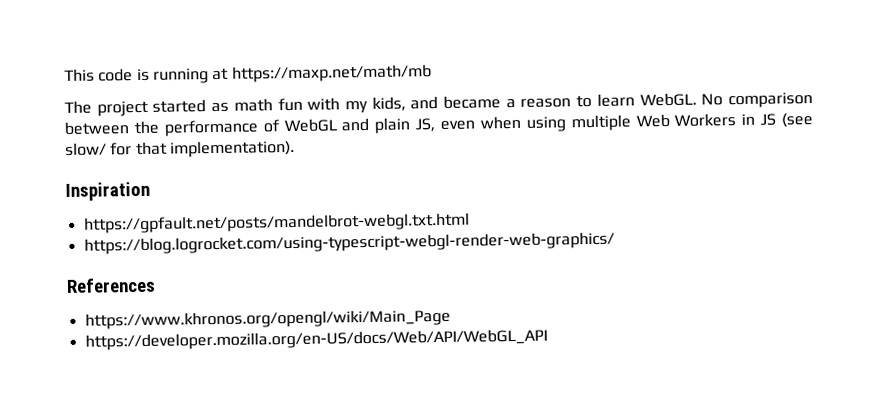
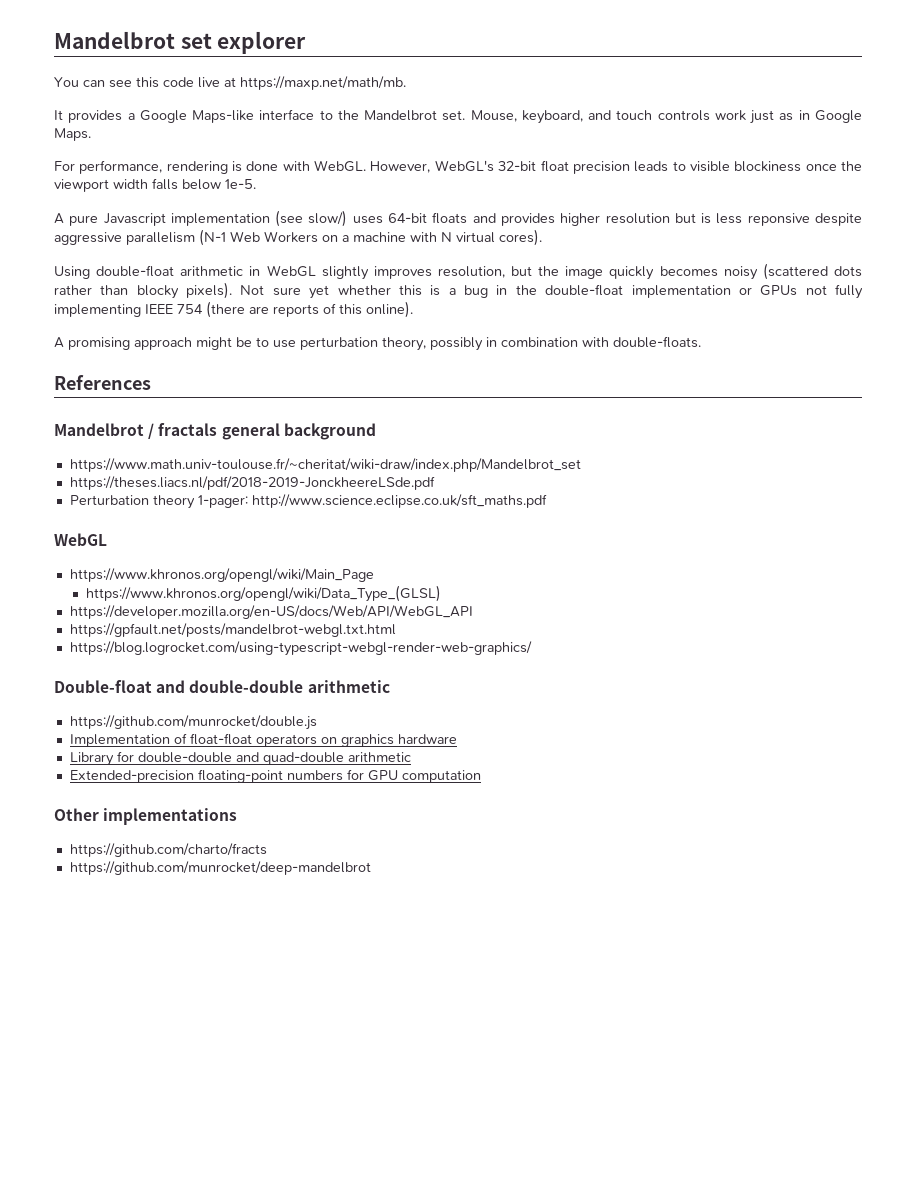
[64,64,432,84] [64,92,813,117] [64,113,813,137] [65,139,295,158] [65,181,150,201] [83,212,470,234] [83,231,615,255] [66,277,156,293] [84,308,451,330] [84,328,548,351] This code is running at https://maxp.net/math/mb // The project started as math fun with my kids, and became a reason to learn WebGL. No comparison between the performance of WebGL and plain JS, even when using multiple Web Workers in JS (see slow/ for that implementation). // Inspiration // https://gpfault.net/posts/mandelbrot-webgl.txt.html // https://blog.logrocket.com/using-typescript-webgl-render-web-graphics/ // References // https://www.khronos.org/opengl/wiki/Main_Page // https://developer.mozilla.org/en-US/docs/Web/API/WebGL_API -> [54,31,307,54] [54,76,406,90] [54,109,863,124] [54,128,91,141] [54,160,863,174] [54,178,256,192] [54,210,862,227] [54,229,542,246] [54,263,862,280] [54,282,863,299] [54,301,413,318] [54,336,701,351] [54,375,151,390] [54,423,376,440] [69,458,581,472] [69,476,435,490] [69,494,547,509] [54,533,107,546] [69,568,374,582] [86,585,442,602] [69,605,473,619] [69,623,396,637] [69,641,532,656] [54,680,390,693] [69,715,317,730] [69,733,457,747] [69,751,411,766] [69,769,481,783] [54,808,238,825] [69,843,267,857] [69,861,371,875] Mandelbrot set explorer // You can see this code live at https://maxp.net/math/mb. // It provides a Google Maps-like interface to the Mandelbrot set. Mouse, keyboard, and touch controls work just as in Google Maps. // For performance, rendering is done with WebGL. However, WebGL's 32-bit float precision leads to visible blockiness once the viewport width falls below 1e-5. // A pure Javascript implementation (see slow/) uses 64-bit floats and provides higher resolution but is less reponsive despite aggressive parallelism (N-1 Web Workers on a machine with N virtual cores). // Using double-float arithmetic in WebGL slightly improves resolution, but the image quickly becomes noisy (scattered dots rather than blocky pixels). Not sure yet whether this is a bug in the double-float implementation or GPUs not fully implementing IEEE 754 (there are reports of this online). // A promising approach might be to use perturbation theory, possibly in combination with double-floats. // References // Mandelbrot / fractals general background // https://www.math.univ-toulouse.fr/~cheritat/wiki-draw/index.php/Mandelbrot_set // https://theses.liacs.nl/pdf/2018-2019-JonckheereLSde.pdf // Perturbation theory 1-pager: http://www.science.eclipse.co.uk/sft_maths.pdf // WebGL // https://www.khronos.org/opengl/wiki/Main_Page // https://www.khronos.org/opengl/wiki/Data_Type_(GLSL) // https://developer.mozilla.org/en-US/docs/Web/API/WebGL_API // https://gpfault.net/posts/mandelbrot-webgl.txt.html // https://blog.logrocket.com/using-typescript-webgl-render-web-graphics/ // Double-float and double-double arithmetic // https://github.com/munrocket/double.js // Implementation of float-float operators on graphics hardware // Library for double-double and quad-double arithmetic // Extended-precision floating-point numbers for GPU computation // Other implementations // https://github.com/charto/fracts // https://github.com/munrocket/deep-mandelbrot

